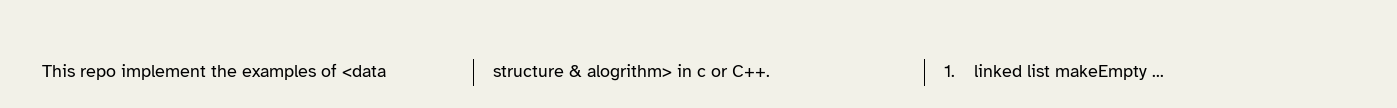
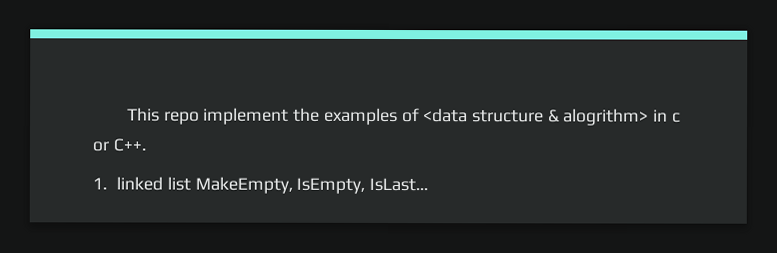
[1055,65,1165,80] makeEmpty ... -> [194,176,429,194] MakeEmpty, IsEmpty, IsLast...

